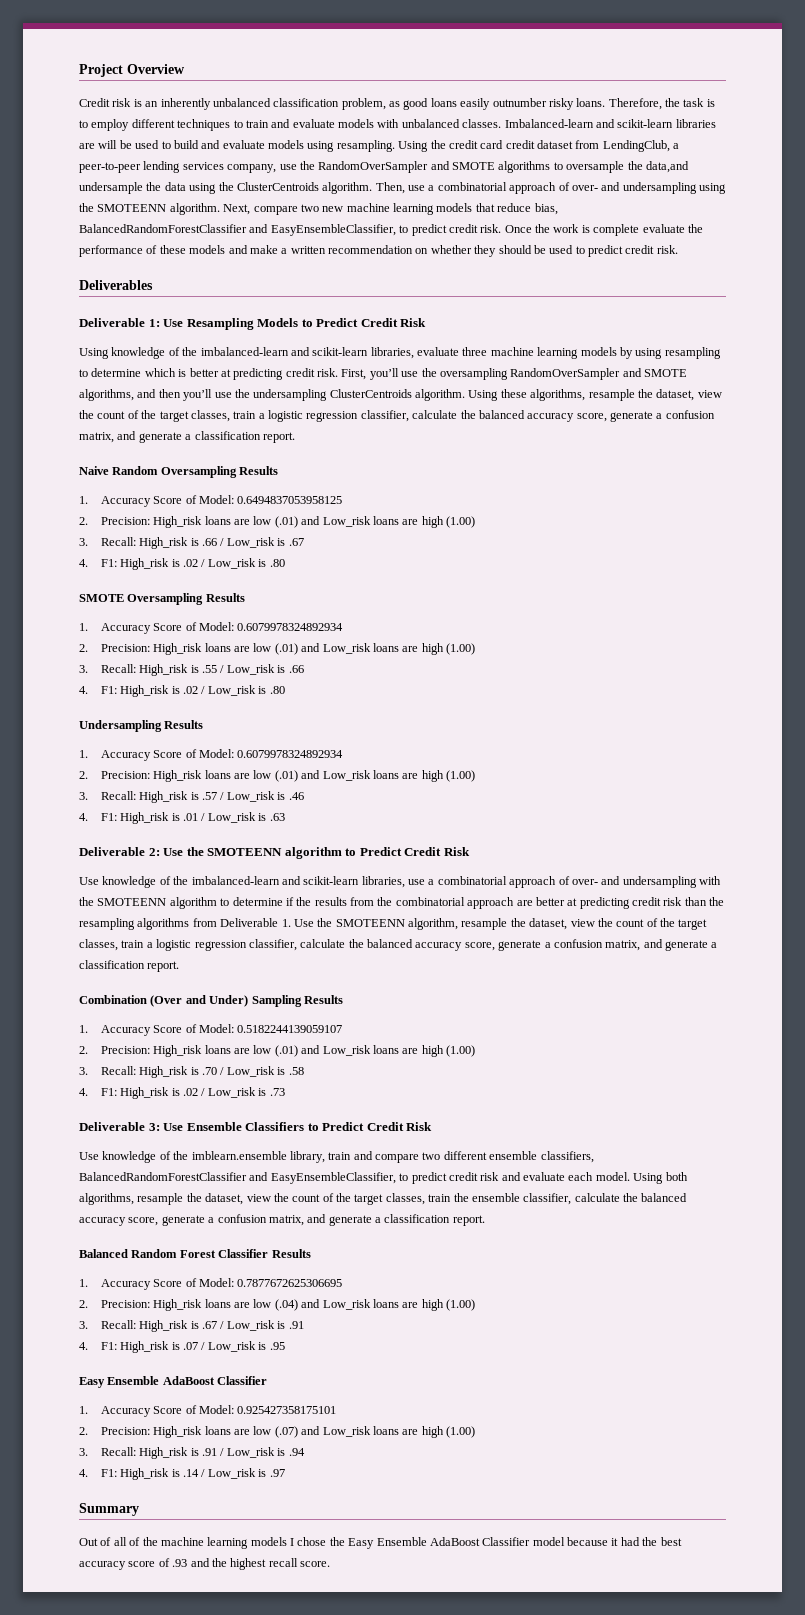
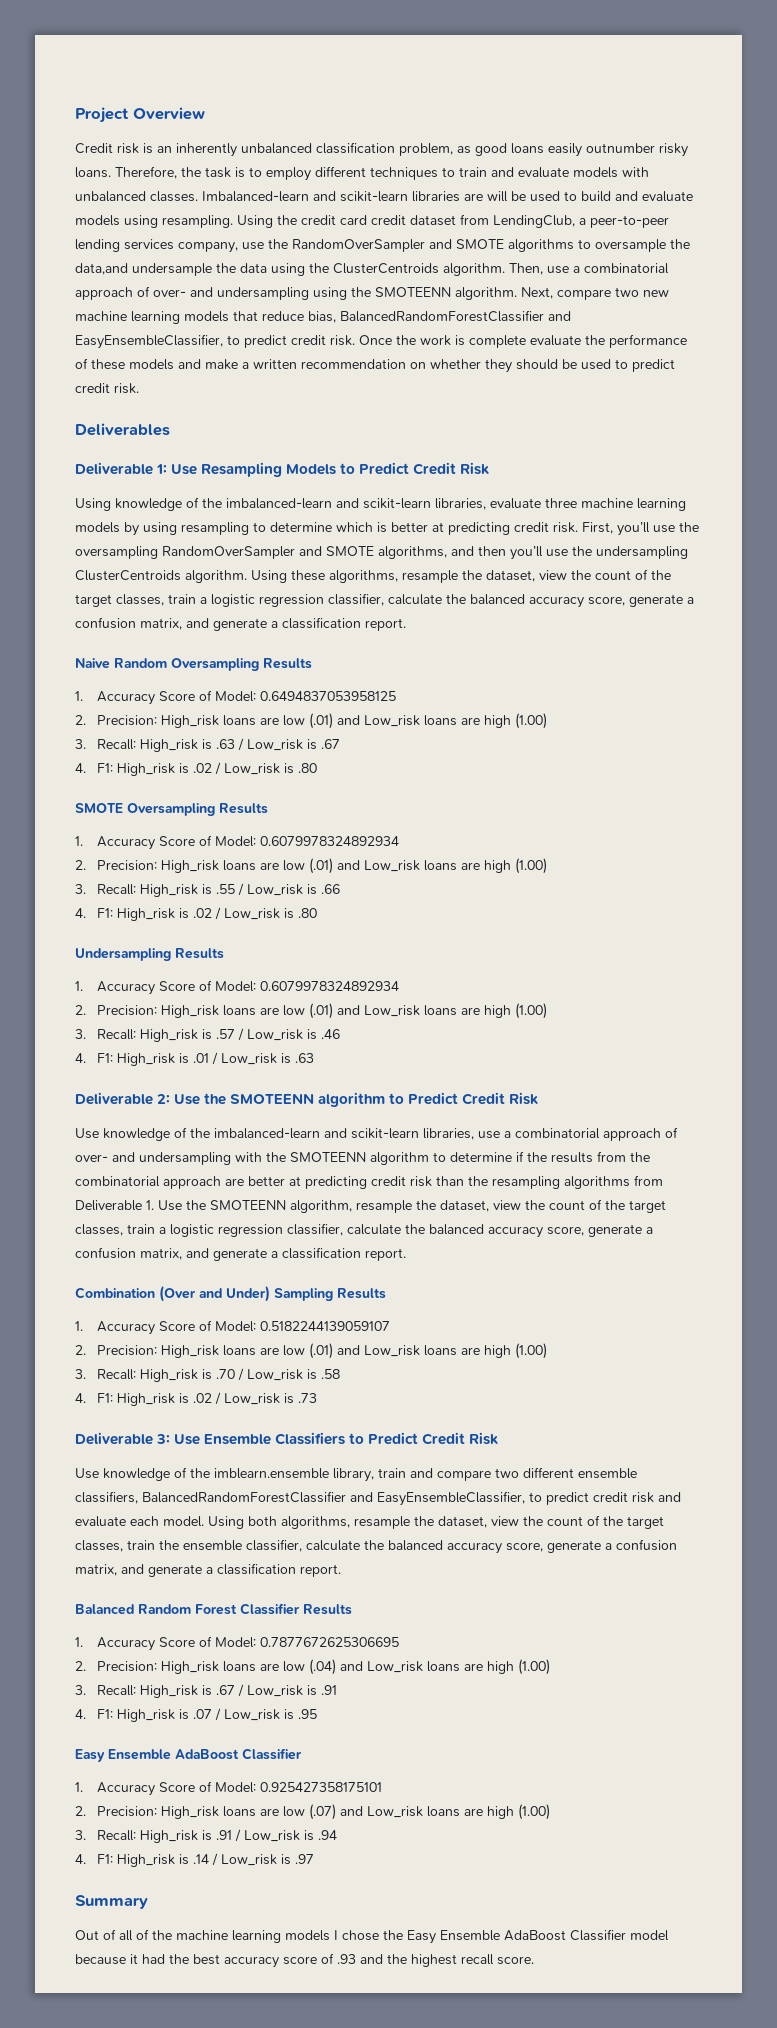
[202,538,218,546] .66 -> [215,739,235,749] .63

